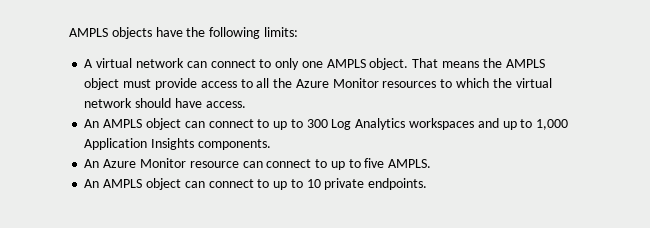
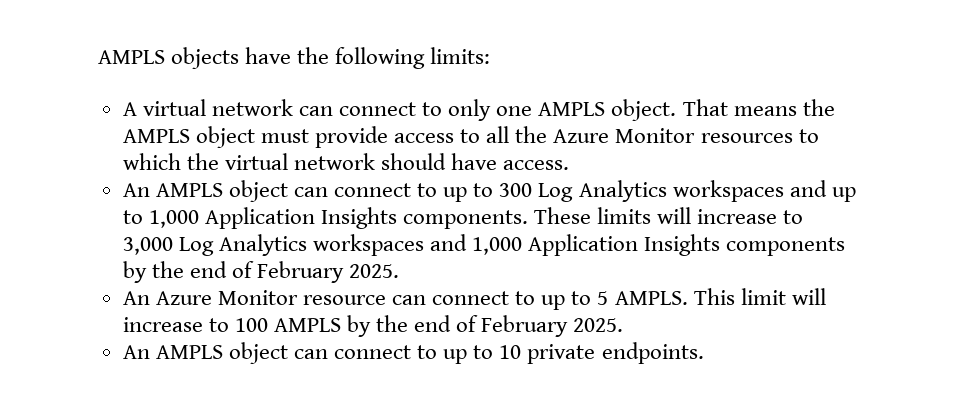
(271, 144) none -> [534,207,804,224] [122,234,846,256] [122,261,400,283] These limits will increase to 3,000 Log Analytics workspaces and 1,000 Application Insights components by the end of February 2025.
[364,158,385,168] five -> [597,291,609,305] 5
(432, 163) none -> [693,288,826,305] [122,315,624,337] This limit will increase to 100 AMPLS by the end of February 2025.

